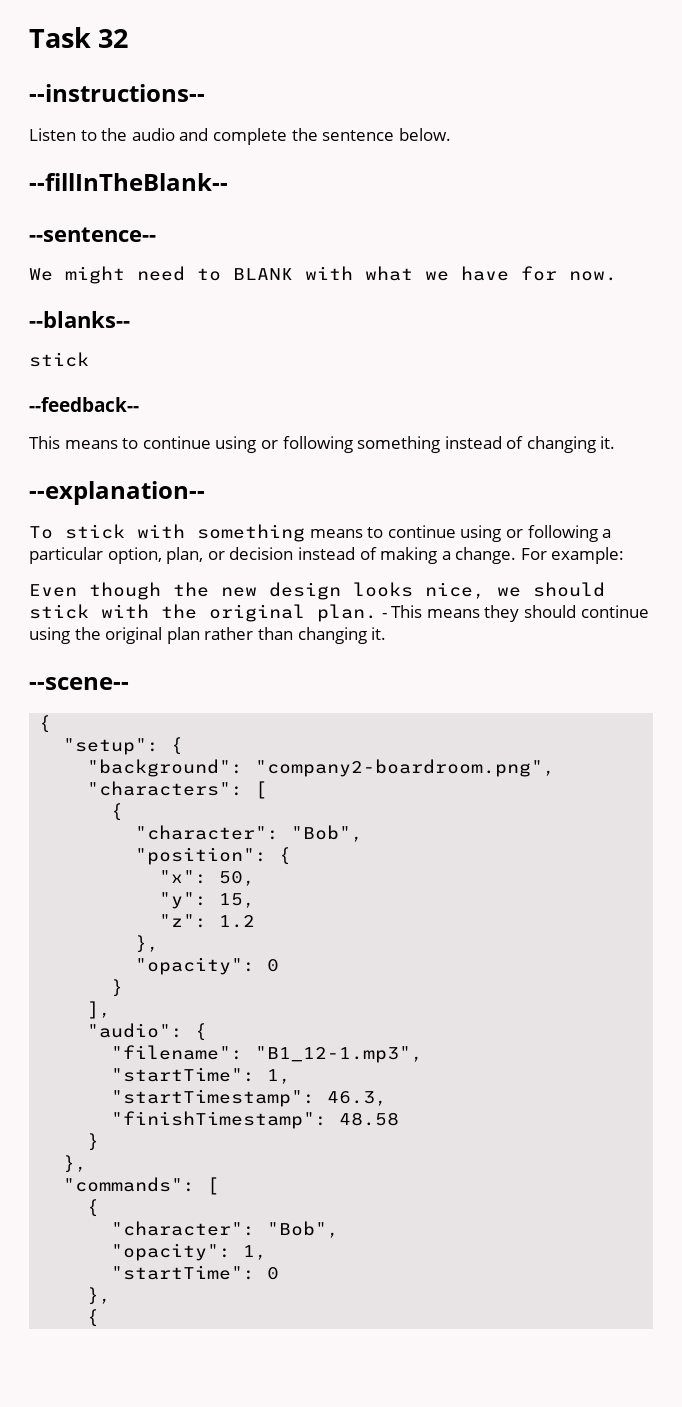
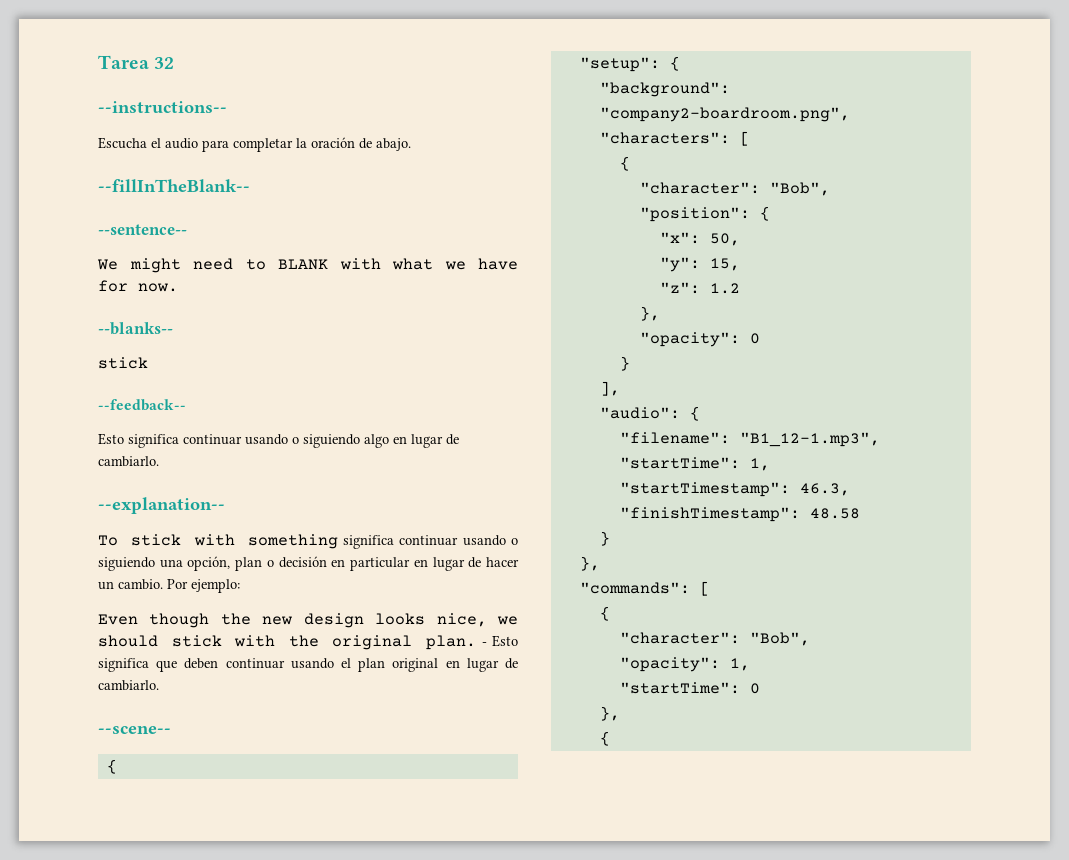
[29,27,91,48] Task -> [98,55,149,69] Tarea
[29,128,451,145] Listen to the audio and complete the sentence below. -> [98,137,411,152] Escucha el audio para completar la oración de abajo.
[29,436,616,453] This means to continue using or following something instead of changing it. -> [98,433,459,448] [98,456,159,467] Esto significa continuar usando o siguiendo algo en lugar de cambiarlo.
[309,525,612,542] [29,547,625,564] means to continue using or following a particular option, plan, or decision instead of making a change. For example: -> [343,535,518,549] [98,556,519,571] [98,579,240,593] significa continuar usando o siguiendo una opción, plan o decisión en particular en lugar de hacer un cambio. Por ejemplo:
[391,605,649,622] [29,627,387,644] This means they should continue using the original plan rather than changing it. -> [492,635,518,647] [98,658,518,672] [98,680,159,691] Esto significa que deben continuar usando el plan original en lugar de cambiarlo.

